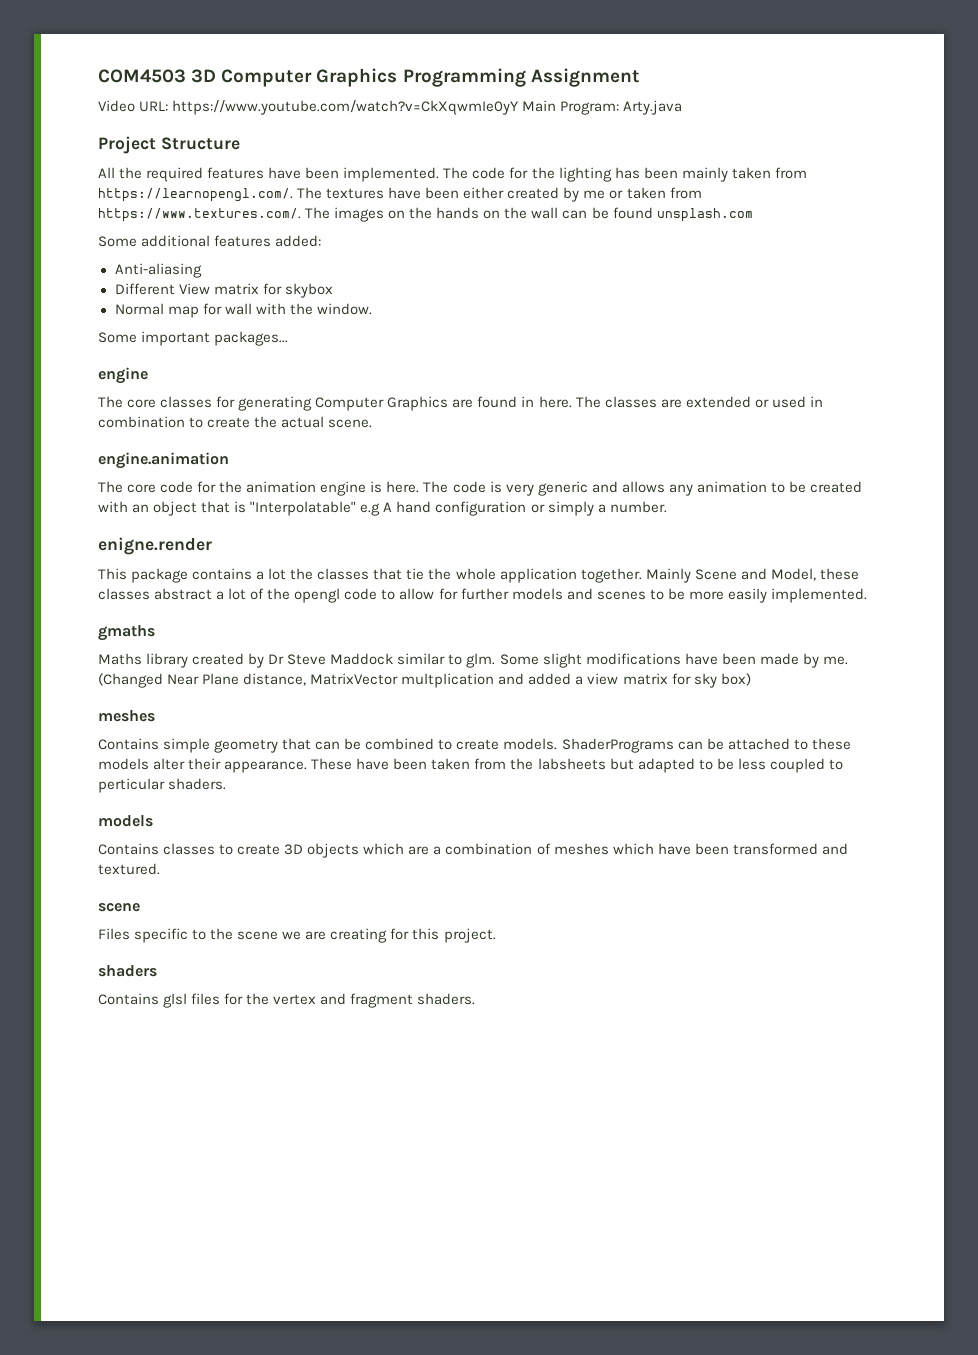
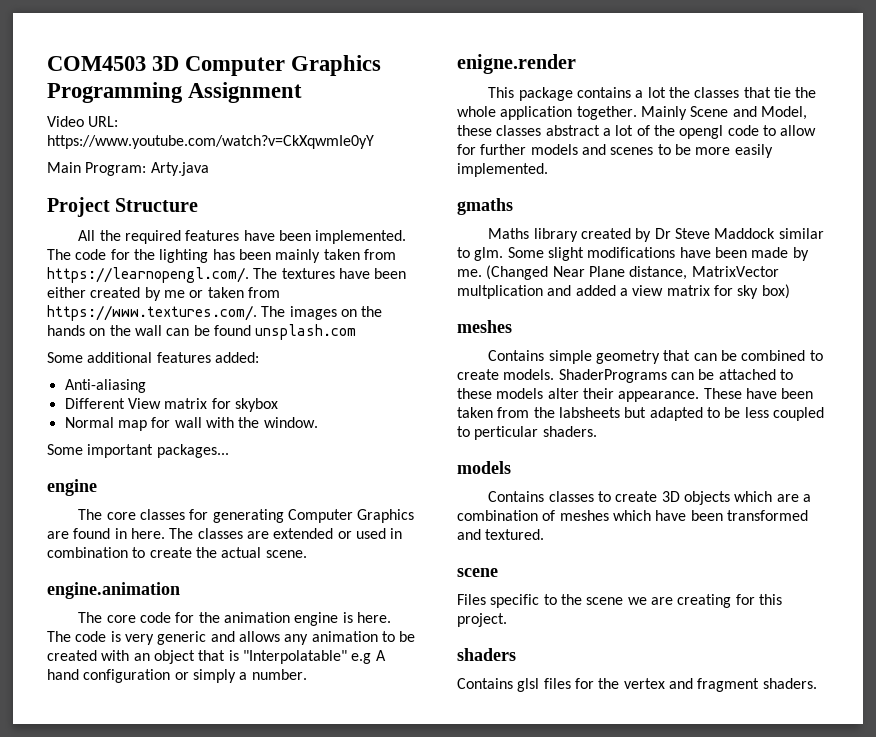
(520, 107) none -> (374, 142) //

